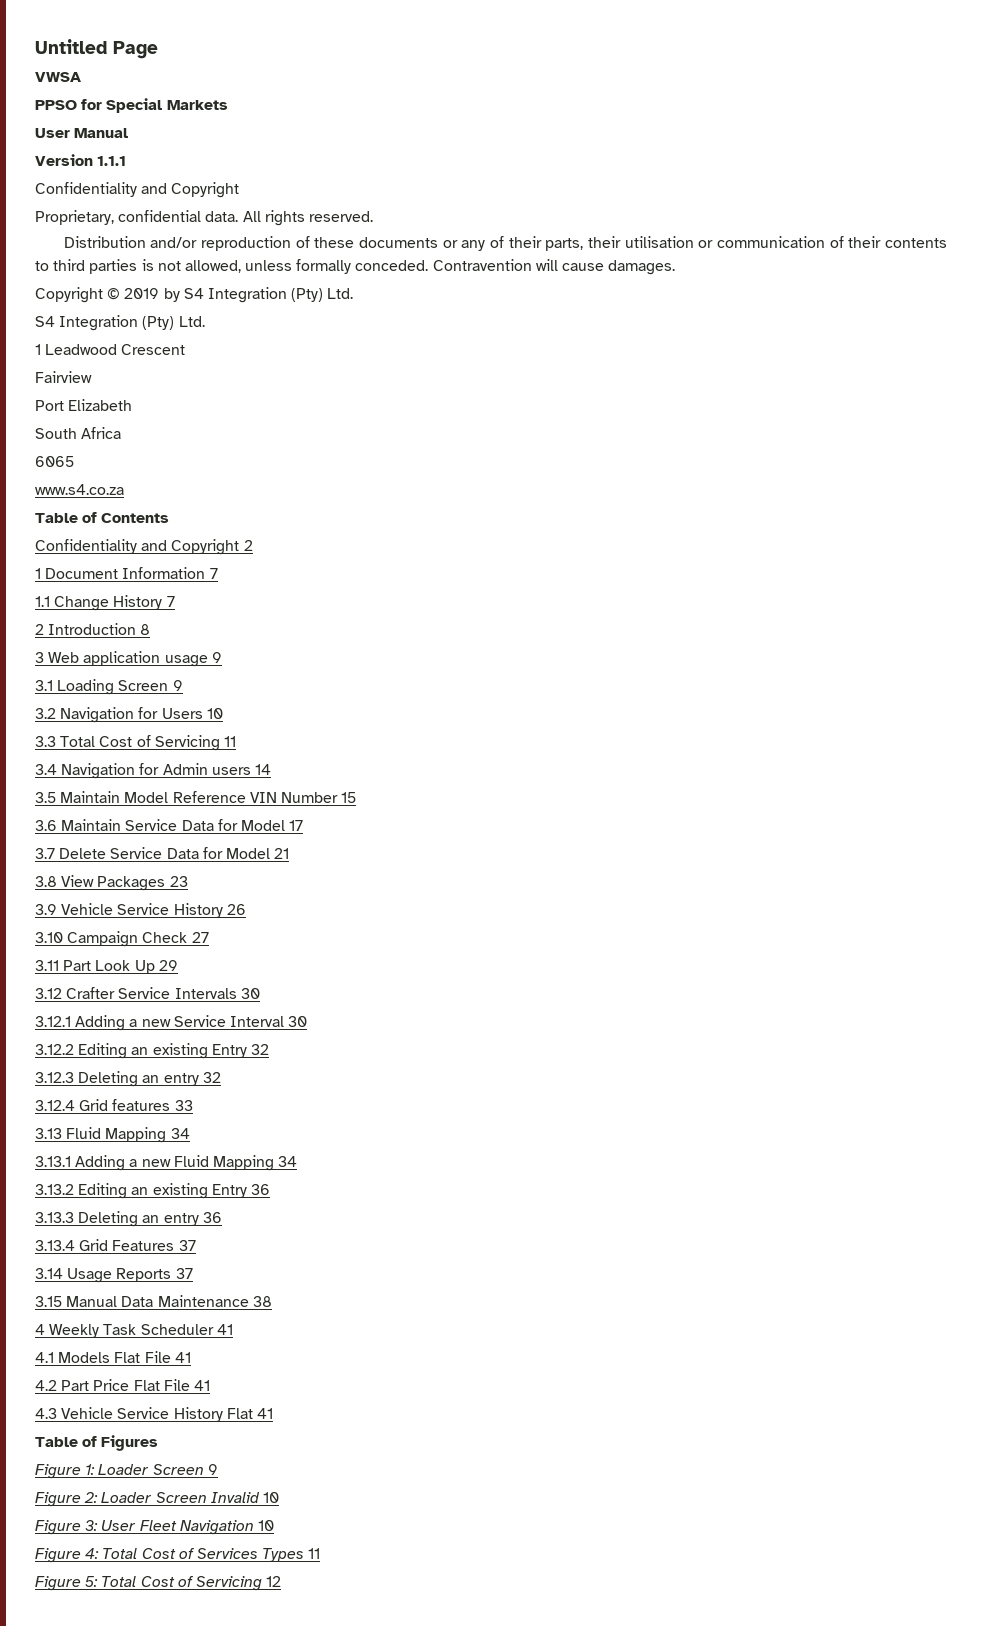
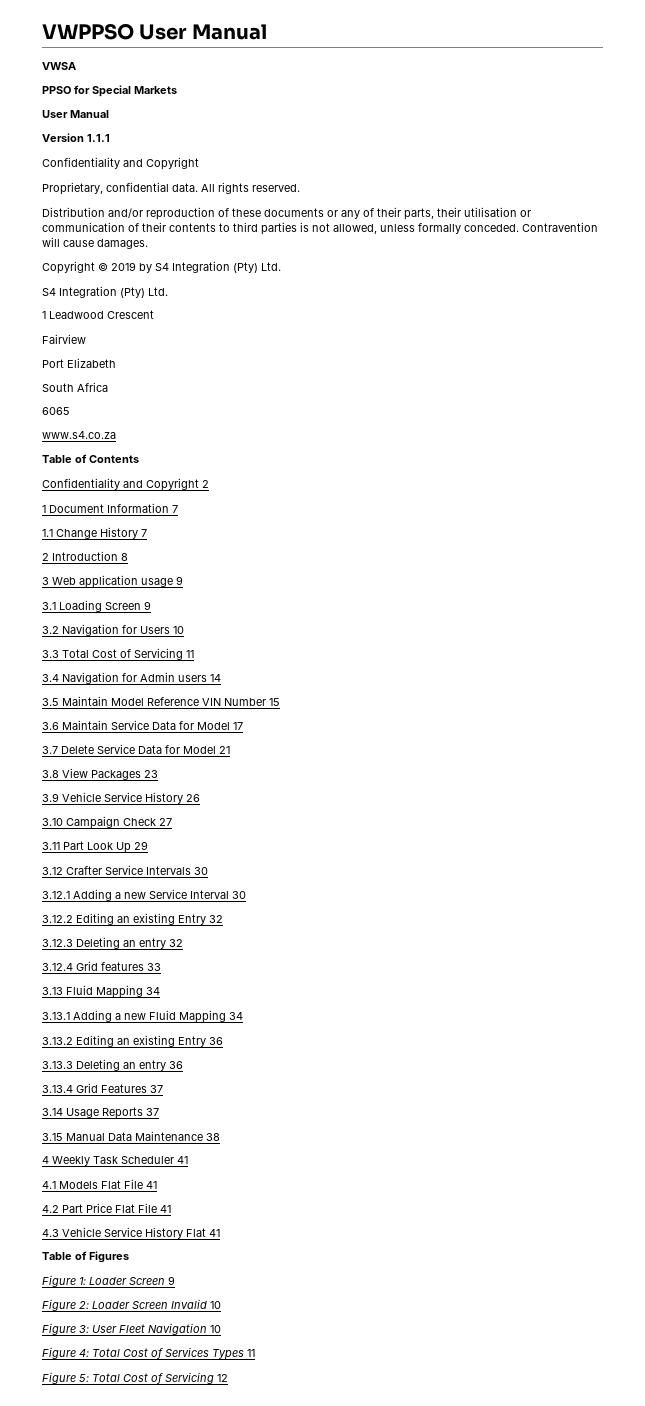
[35,39,158,59] Untitled Page -> [42,23,267,40] VWPPSO User Manual

